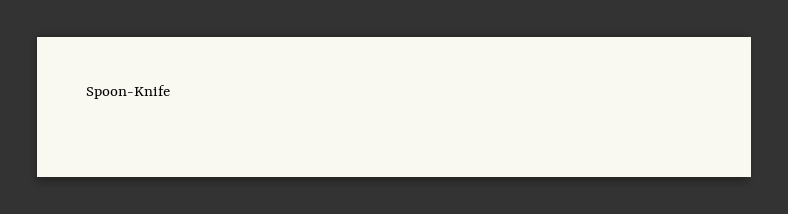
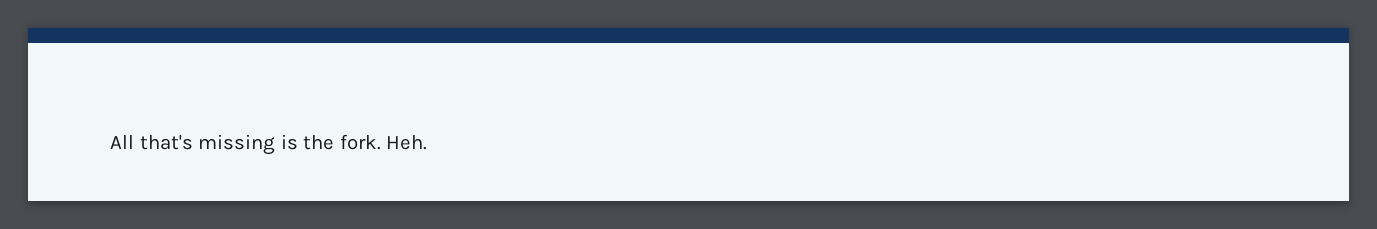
[86,85,170,99] Spoon-Knife -> [110,134,428,155] All that's missing is the fork. Heh.

